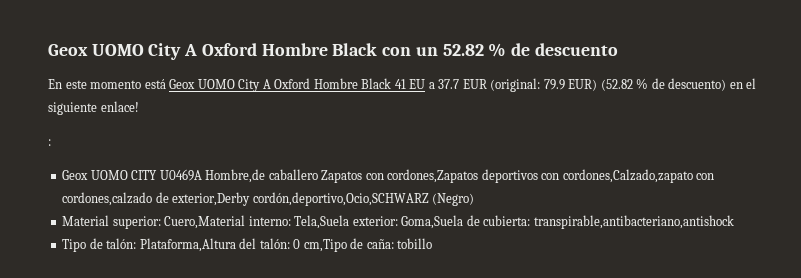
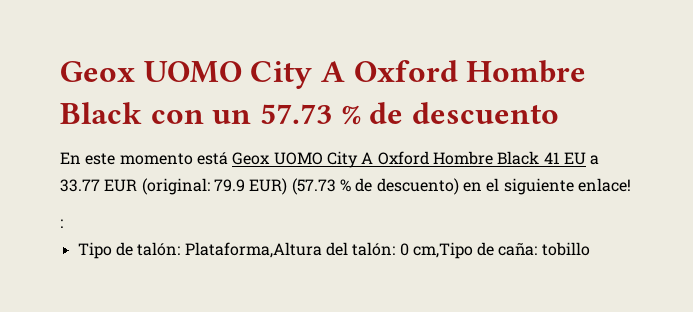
[442,44,484,56] 52.82 -> [259,104,332,124] 57.73
[438,79,460,89] 37.7 -> [60,179,100,192] 33.77
[600,79,633,91] (52.82 -> [291,178,336,195] (57.73
[62,169,715,183] [62,192,475,206] [62,215,734,229] // Geox UOMO CITY U0469A Hombre,de caballero Zapatos con cordones,Zapatos deportivos con cordones,Calzado,zapato con cordones,calzado de exterior,Derby cordón,deportivo,Ocio,SCHWARZ (Negro) // Material superior: Cuero,Material interno: Tela,Suela exterior: Goma,Suela de cubierta: transpirable,antibacteriano,antishock -> (63, 223) none

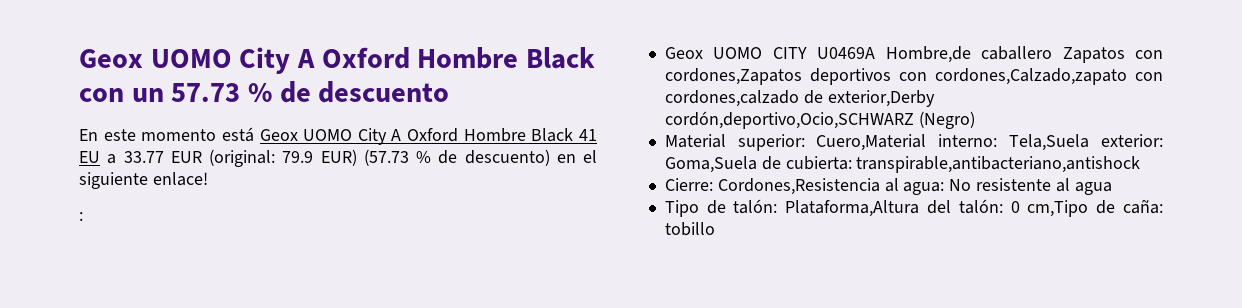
(63, 223) none -> [664,46,1163,63] [664,68,1163,85] [664,90,935,107] [664,111,975,129] [664,134,1163,151] [664,156,1141,173] [664,178,1112,195] // Geox UOMO CITY U0469A Hombre,de caballero Zapatos con cordones,Zapatos deportivos con cordones,Calzado,zapato con cordones,calzado de exterior,Derby cordón,deportivo,Ocio,SCHWARZ (Negro) // Material superior: Cuero,Material interno: Tela,Suela exterior: Goma,Suela de cubierta: transpirable,antibacteriano,antishock // Cierre: Cordones,Resistencia al agua: No resistente al agua

